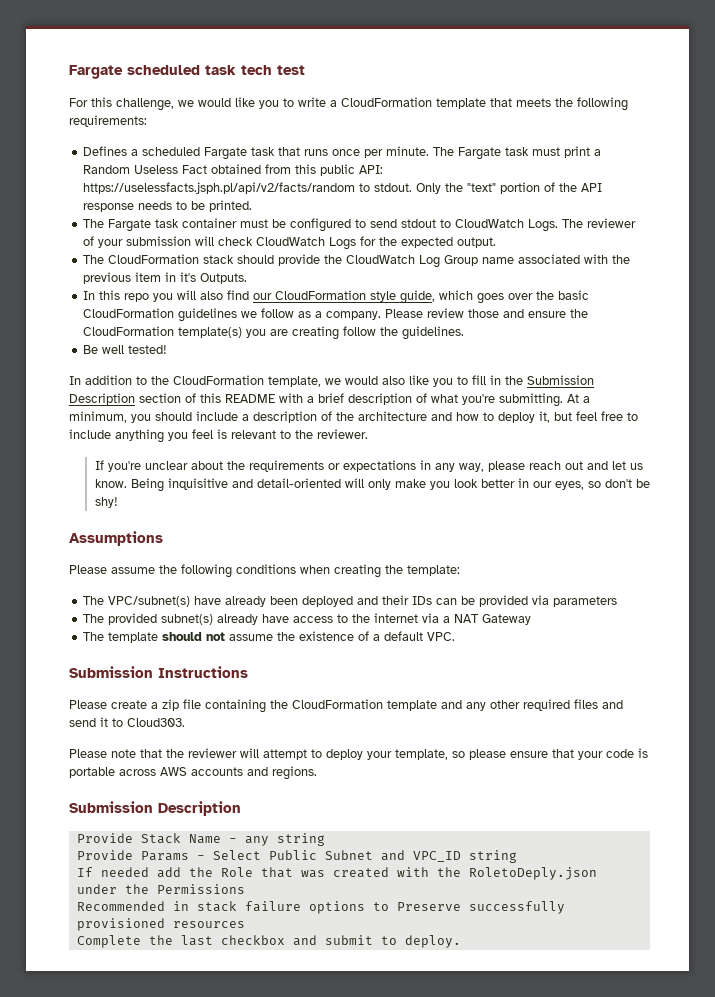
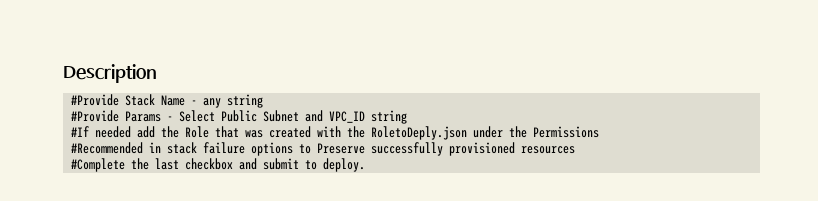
[69,65,305,79] [69,97,628,111] [69,115,147,127] [83,146,602,160] [83,164,384,176] [83,182,603,194] [83,200,253,212] [83,218,637,232] [83,236,497,250] [83,254,631,268] [83,272,248,284] [83,290,590,304] [83,308,589,322] [83,326,465,340] [83,345,168,354] [69,375,594,387] [69,393,590,407] [69,411,638,423] [69,429,368,443] [94,460,643,472] [94,478,650,492] [94,497,118,508] [69,531,163,546] [69,564,460,578] [83,595,618,607] [83,613,532,625] [83,631,456,643] [69,666,248,678] [69,699,623,713] [69,717,185,727] [69,748,648,760] [69,766,317,780] [69,801,153,813] Fargate scheduled task tech test // For this challenge, we would like you to write a CloudFormation template that meets the following requirements: // Defines a scheduled Fargate task that runs once per minute. The Fargate task must print a Random Useless Fact obtained from this public API: https://uselessfacts.jsph.pl/api/v2/facts/random to stdout. Only the "text" portion of the API response needs to be printed. // The Fargate task container must be configured to send stdout to CloudWatch Logs. The reviewer of your submission will check CloudWatch Logs for the expected output. // The CloudFormation stack should provide the CloudWatch Log Group name associated with the previous item in it's Outputs. // In this repo you will also find our CloudFormation style guide, which goes over the basic CloudFormation guidelines we follow as a company. Please review those and ensure the CloudFormation template(s) you are creating follow the guidelines. // Be well tested! // In addition to the CloudFormation template, we would also like you to fill in the Submission Description section of this README with a brief description of what you're submitting. At a minimum, you should include a description of the architecture and how to deploy it, but feel free to include anything you feel is relevant to the reviewer. // If you're unclear about the requirements or expectations in any way, please reach out and let us know. Being inquisitive and detail-oriented will only make you look better in our eyes, so don't be shy! // Assumptions // Please assume the following conditions when creating the template: // The VPC/subnet(s) have already been deployed and their IDs can be provided via parameters // The provided subnet(s) already have access to the internet via a NAT Gateway // The template should not assume the existence of a default VPC. // Submission Instructions // Please create a zip file containing the CloudFormation template and any other required files and send it to Cloud303. // Please note that the reviewer will attempt to deploy your template, so please ensure that your code is portable across AWS accounts and regions. // Submission -> (63, 73) none
[76,833,133,843] Provide -> [70,94,119,106] #Provide
[76,850,133,860] Provide -> [70,110,119,122] #Provide
[76,867,93,877] If -> [70,126,89,137] #If
[76,901,165,911] Recommended -> [70,142,143,154] #Recommended
[76,935,141,948] Complete -> [70,158,125,172] #Complete

